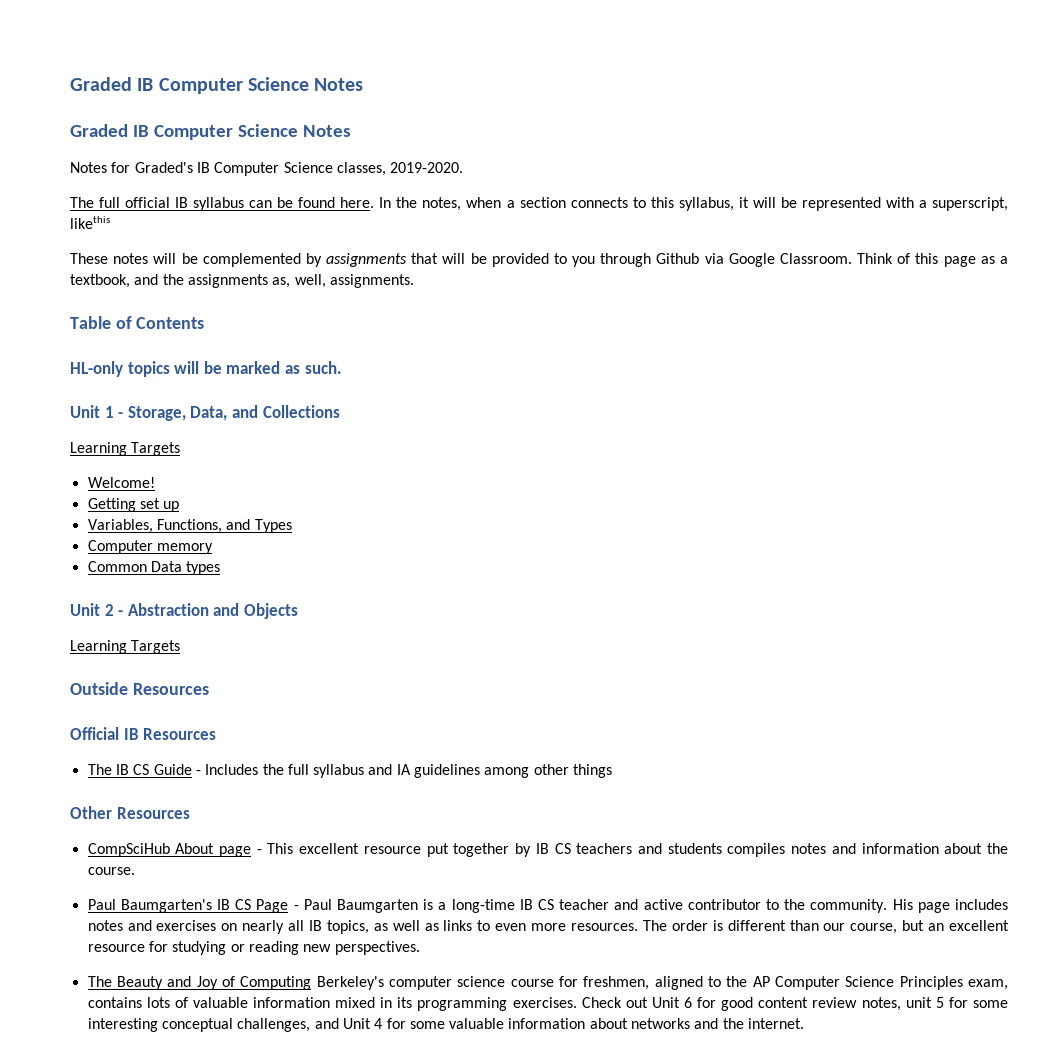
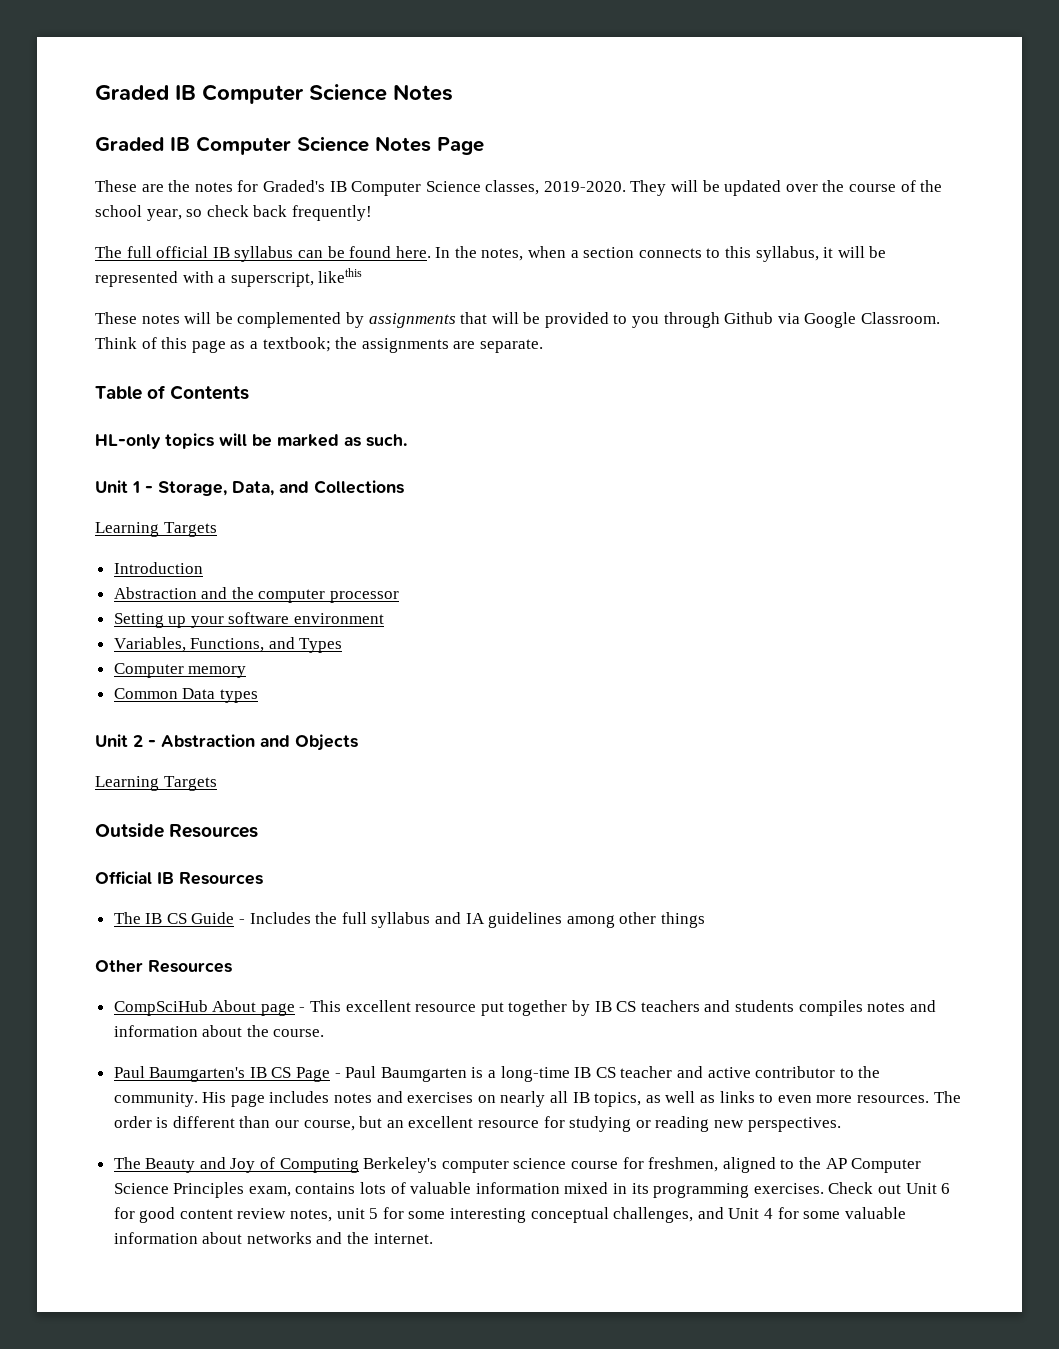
[70,162,107,173] // Notes -> [437,137,484,155] [95,180,233,192] Page // These are the notes
(464, 167) none -> [630,180,943,196] [95,205,372,221] They will be updated over the course of the school year, so check back frequently!
[70,274,414,288] textbook, and the assignments as, well, assignments. -> [262,337,543,353] textbook; the assignments are separate.
[87,477,155,488] [87,498,180,512] Welcome! // Getting set up -> [113,562,203,574] [113,587,400,603] [113,612,385,628] Introduction // Abstraction and the computer processor // Setting up your software environment

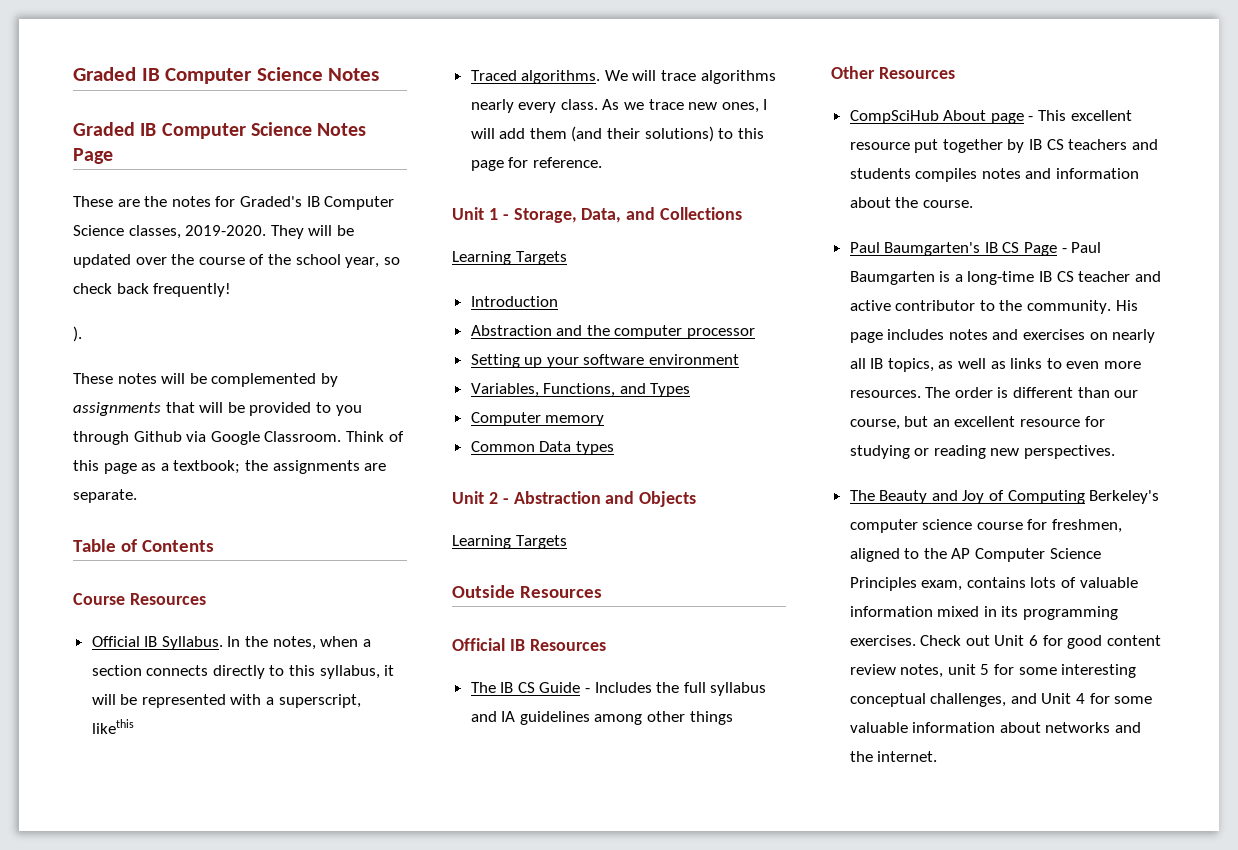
[95,246,887,262] [95,268,363,287] The full official IB syllabus can be found here. In the notes, when a section connects to this syllabus, it will be represented with a superscript, likethis -> [73,326,82,342] ).
[95,433,407,449] HL-only topics will be marked as such. -> [73,593,206,605] [91,636,371,650] [91,665,395,679] [91,694,361,708] [91,719,134,734] [470,70,776,84] [470,99,768,113] [470,126,764,142] [470,157,602,171] Course Resources // Official IB Syllabus. In the notes, when a section connects directly to this syllabus, it will be represented with a superscript, likethis // Traced algorithms. We will trace algorithms nearly every class. As we trace new ones, I will add them (and their solutions) to this page for reference.

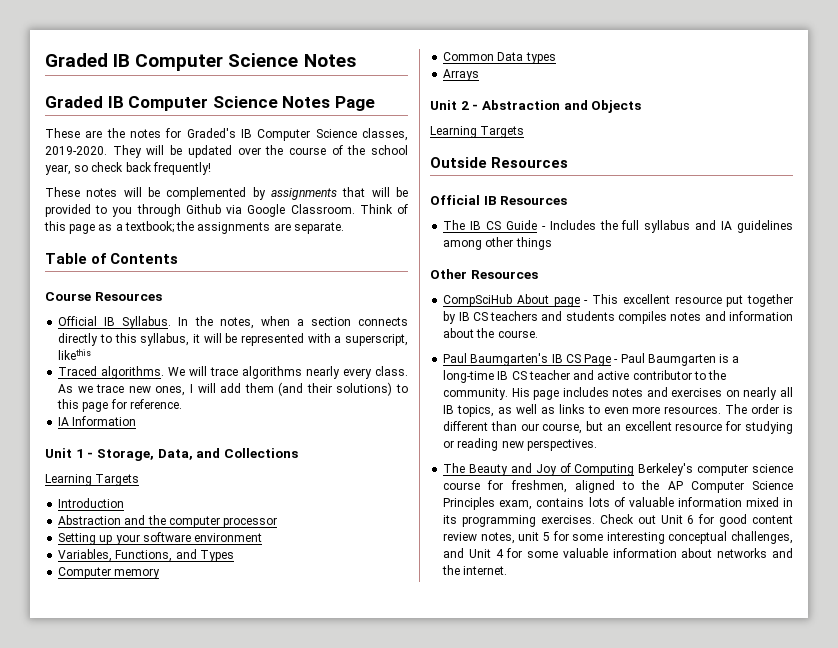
[73,326,82,342] // ). -> (211, 168) none
(602, 162) none -> [58,416,137,426] // IA Information
(614, 448) none -> [443,69,480,81] // Arrays

